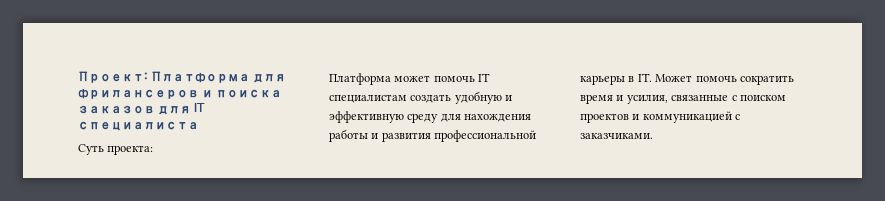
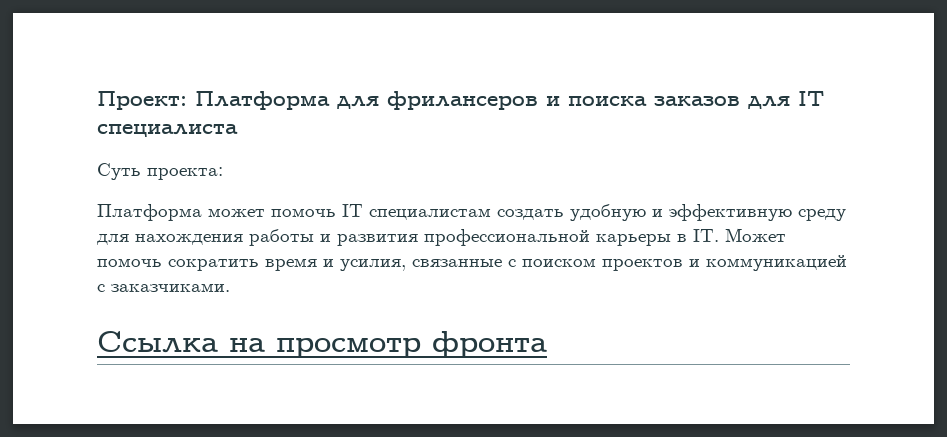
(653, 136) none -> [97,331,547,358] // Ссылка на просмотр фронта

